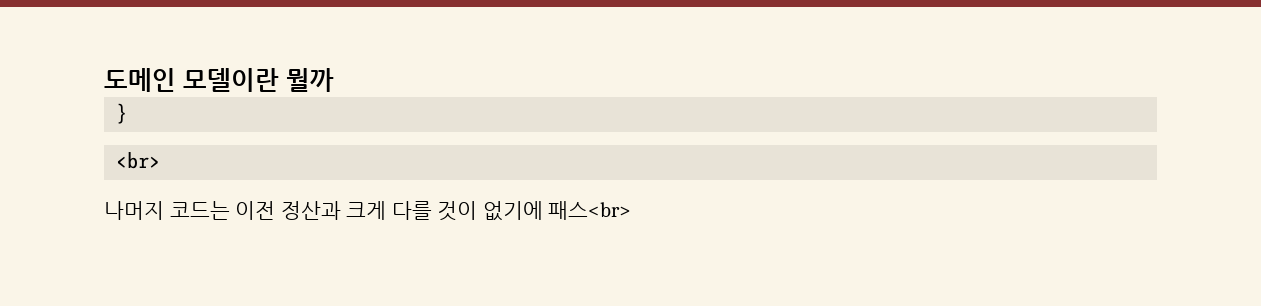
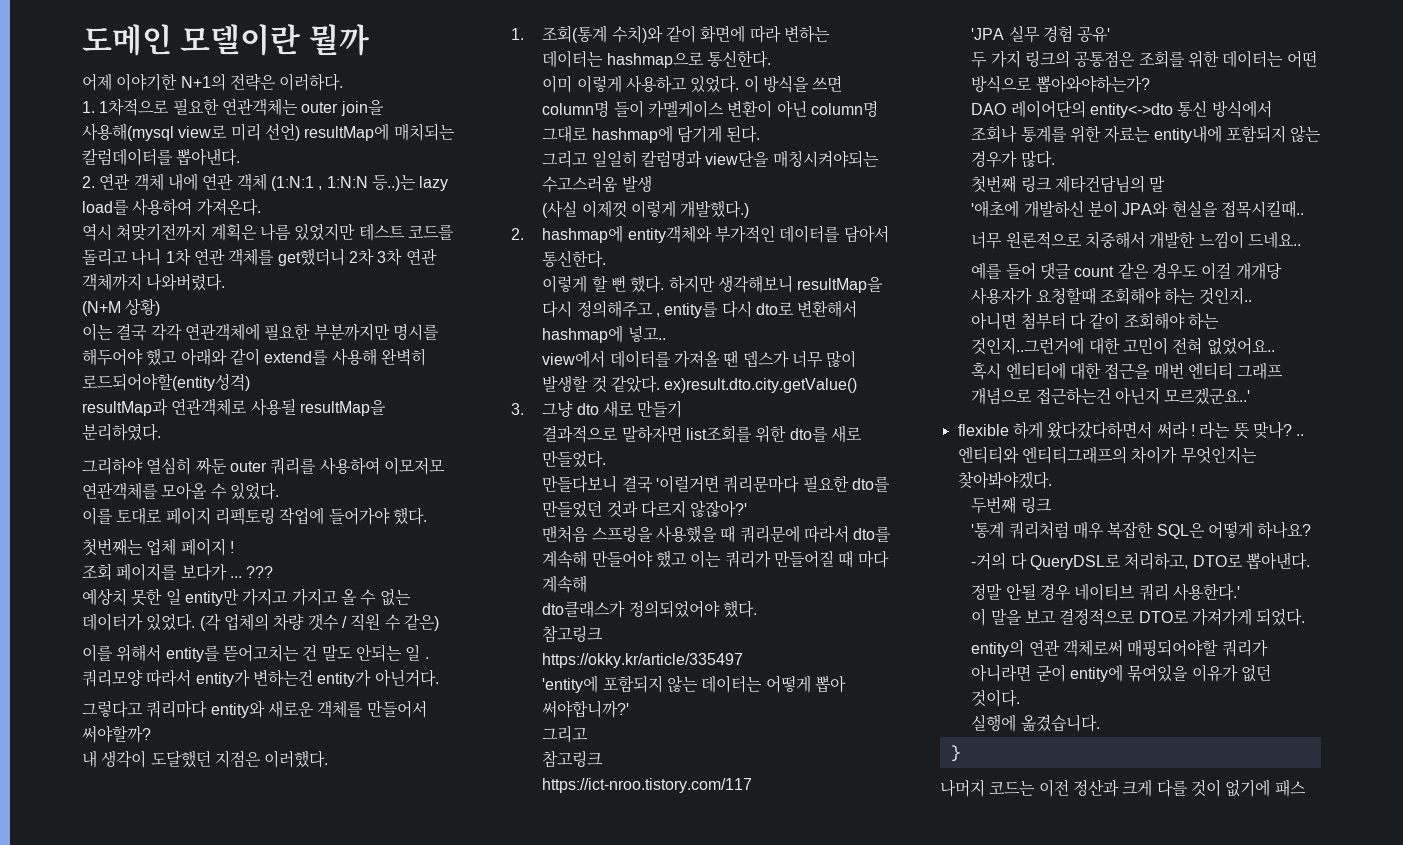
(334, 80) none -> [82,73,344,91] [82,98,384,116] [82,123,455,141] [82,148,241,166] [82,173,449,191] [82,198,261,216] [82,223,454,241] [82,248,437,266] [82,273,226,291] [82,298,161,316] [82,323,439,341] [82,348,426,366] [82,373,250,391] [82,398,386,416] [82,423,161,441] [82,457,445,475] [82,482,279,500] [82,507,427,525] [82,538,234,556] [82,563,274,581] [82,588,411,606] [82,613,439,631] [82,644,429,662] [82,669,439,687] [82,700,427,718] [82,725,151,743] [82,750,329,768] [511,25,831,43] [542,50,772,68] [542,75,843,93] [542,100,879,118] [542,125,761,143] [542,150,879,168] [542,175,652,193] [542,200,750,218] [511,225,889,243] [542,250,607,268] [542,275,884,293] [542,300,858,318] [542,325,666,343] [542,350,857,368] [542,375,858,393] [511,400,683,418] [542,425,863,443] [542,450,607,468] [542,475,891,493] [542,500,748,518] [542,525,892,543] [542,550,889,568] [542,575,588,593] [542,600,758,618] [542,625,604,643] [542,653,744,668] [542,675,847,693] [542,700,630,718] [542,725,589,743] [542,750,604,768] [542,778,753,793] [971,25,1111,43] [971,50,1317,68] [971,75,1150,93] [971,100,1272,118] [971,125,1322,143] [971,150,1055,168] [971,175,1166,193] [971,200,1305,218] [971,231,1302,249] [971,262,1282,280] [971,287,1252,305] [971,312,1220,330] [971,337,1275,355] [971,362,1284,380] [971,387,1251,405] [957,421,1305,439] [957,446,1257,464] [957,471,1052,489] [971,496,1052,514] [971,521,1312,539] [971,552,1311,570] [971,583,1241,601] [971,608,1306,626] [971,639,1268,657] [971,664,1272,682] [971,689,1021,707] [971,714,1100,732] // 어제 이야기한 N+1의 전략은 이러하다. // 1. 1차적으로 필요한 연관객체는 outer join을 사용해(mysql view로 미리 선언) resultMap에 매치되는 칼럼데이터를 뽑아낸다. // 2. 연관 객체 내에 연관 객체 (1:N:1 , 1:N:N 등..)는 lazy load를 사용하여 가져온다. // 역시 쳐맞기전까지 계획은 나름 있었지만 테스트 코드를 돌리고 나니 1차 연관 객체를 get했더니 2차 3차 연관 객체까지 나와버렸다. // (N+M 상황) // 이는 결국 각각 연관객체에 필요한 부분까지만 명시를 해두어야 했고 아래와 같이 extend를 사용해 완벽히 로드되어야할(entity성격) // resultMap과 연관객체로 사용될 resultMap을 분리하였다. // 그리하야 열심히 짜둔 outer 쿼리를 사용하여 이모저모 연관객체를 모아올 수 있었다. // 이를 토대로 페이지 리펙토링 작업에 들어가야 했다. // 첫번째는 업체 페이지 ! // 조회 페이지를 보다가 ... ??? // 예상치 못한 일 entity만 가지고 가지고 올 수 없는 데이터가 있었다. (각 업체의 차량 갯수 / 직원 수 같은) // 이를 위해서 entity를 뜯어고치는 건 말도 안되는 일 . 쿼리모양 따라서 entity가 변하는건 entity가 아닌거다. // 그렇다고 쿼리마다 entity와 새로운 객체를 만들어서 써야할까? // 내 생각이 도달했던 지점은 이러했다. // 1. 조회(통계 수치)와 같이 화면에 따라 변하는 데이터는 hashmap으로 통신한다. // 이미 이렇게 사용하고 있었다. 이 방식을 쓰면 column명 들이 카멜케이스 변환이 아닌 column명 그대로 hashmap에 담기게 된다. // 그리고 일일히 칼럼명과 view단을 매칭시켜야되는 수고스러움 발생 // (사실 이제껏 이렇게 개발했다.) // 2. hashmap에 entity객체와 부가적인 데이터를 담아서 통신한다. // 이렇게 할 뻔 했다. 하지만 생각해보니 resultMap을 다시 정의해주고 , entity를 다시 dto로 변환해서 hashmap에 넣고.. // view에서 데이터를 가져올 땐 뎁스가 너무 많이 발생할 것 같았다. ex)result.dto.city.getValue() // 3. 그냥 dto 새로 만들기 // 결과적으로 말하자면 list조회를 위한 dto를 새로 만들었다. // 만들다보니 결국 '이럴거면 쿼리문마다 필요한 dto를 만들었던 것과 다르지 않잖아?' // 맨처음 스프링을 사용했을 때 쿼리문에 따라서 dto를 계속해 만들어야 했고 이는 쿼리가 만들어질 때 마다 계속해 // dto클래스가 정의되었어야 했다. // 참고링크 // https://okky.kr/article/335497 // 'entity에 포함되지 않는 데이터는 어떻게 뽑아 써야합니까?' // 그리고 // 참고링크 // https://ict-nroo.tistory.com/117 // 'JPA 실무 경험 공유' // 두 가지 링크의 공통점은 조회를 위한 데이터는 어떤 방식으로 뽑아와야하는가? // DAO 레이어단의 entity<->dto 통신 방식에서 조회나 통계를 위한 자료는 entity내에 포함되지 않는 경우가 많다. // 첫번째 링크 제타건담님의 말 // '애초에 개발하신 분이 JPA와 현실을 접목시킬때.. // 너무 원론적으로 치중해서 개발한 느낌이 드네요.. // 예를 들어 댓글 count 같은 경우도 이걸 개개당 사용자가 요청할때 조회해야 하는 것인지.. // 아니면 첨부터 다 같이 조회해야 하는 것인지..그런거에 대한 고민이 전혀 없었어요.. // 혹시 엔티티에 대한 접근을 매번 엔티티 그래프 개념으로 접근하는건 아닌지 모르겠군요..' // flexible 하게 왔다갔다하면서 써라 ! 라는 뜻 맞나? .. 엔티티와 엔티티그래프의 차이가 무엇인지는 찾아봐야겠다. // 두번째 링크 // '통계 쿼리처럼 매우 복잡한 SQL은 어떻게 하나요? // -거의 다 QueryDSL로 처리하고, DTO로 뽑아낸다. // 정말 안될 경우 네이티브 쿼리 사용한다.' // 이 말을 보고 결정적으로 DTO로 가져가게 되었다. // entity의 연관 객체로써 매핑되어야할 쿼리가 아니라면 굳이 entity에 묶여있을 이유가 없던 것이다. // 실행에 옮겼습니다.
[116,152,161,169] // <br> -> (961, 753) none
[548,201,632,220] 패스<br> -> [1274,779,1306,797] 패스

